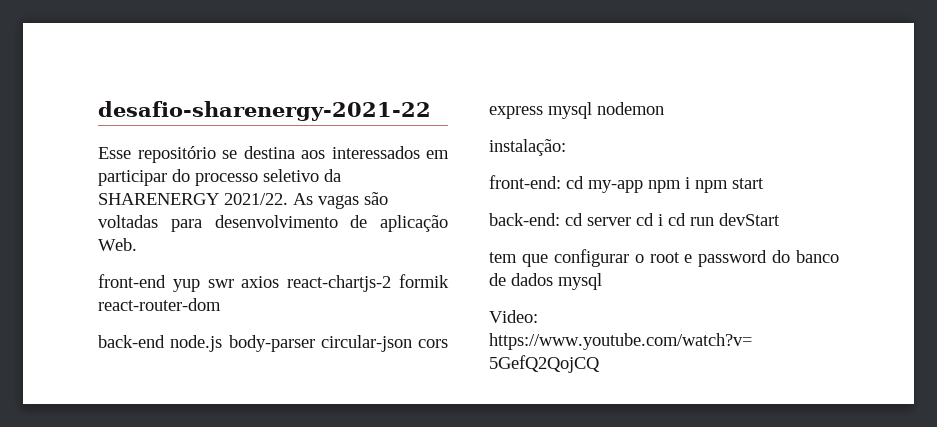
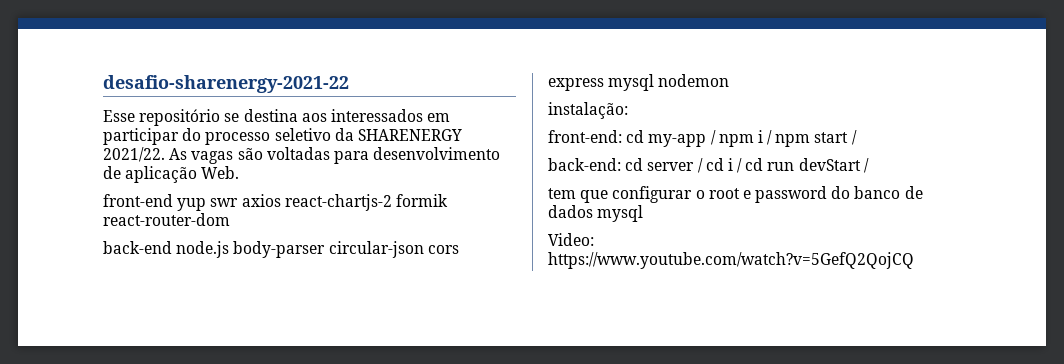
(643, 186) none -> [710,130,716,145] /
(690, 183) none -> [767,130,773,145] /
(764, 183) none -> [851,130,857,145] /
(631, 221) none -> [697,158,703,173] /
(663, 220) none -> [737,158,743,173] /
(780, 219) none -> [863,158,869,173] /

